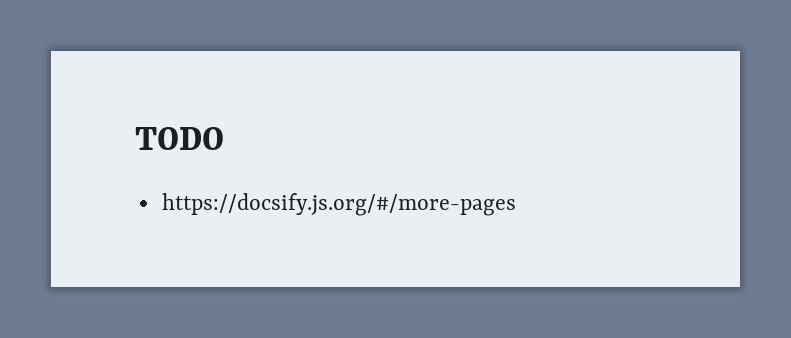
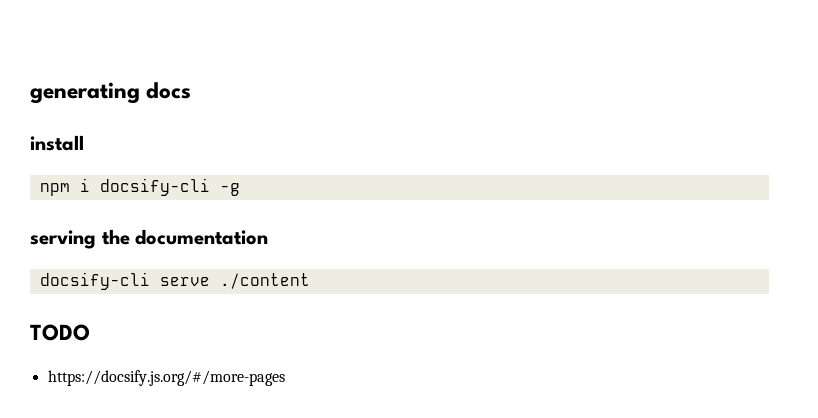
(135, 138) none -> [30,82,192,104] [30,135,84,151] [39,178,240,196] [30,229,269,249] [39,272,310,290] generating docs // install // npm i docsify-cli -g // serving the documentation // docsify-cli serve ./content //

